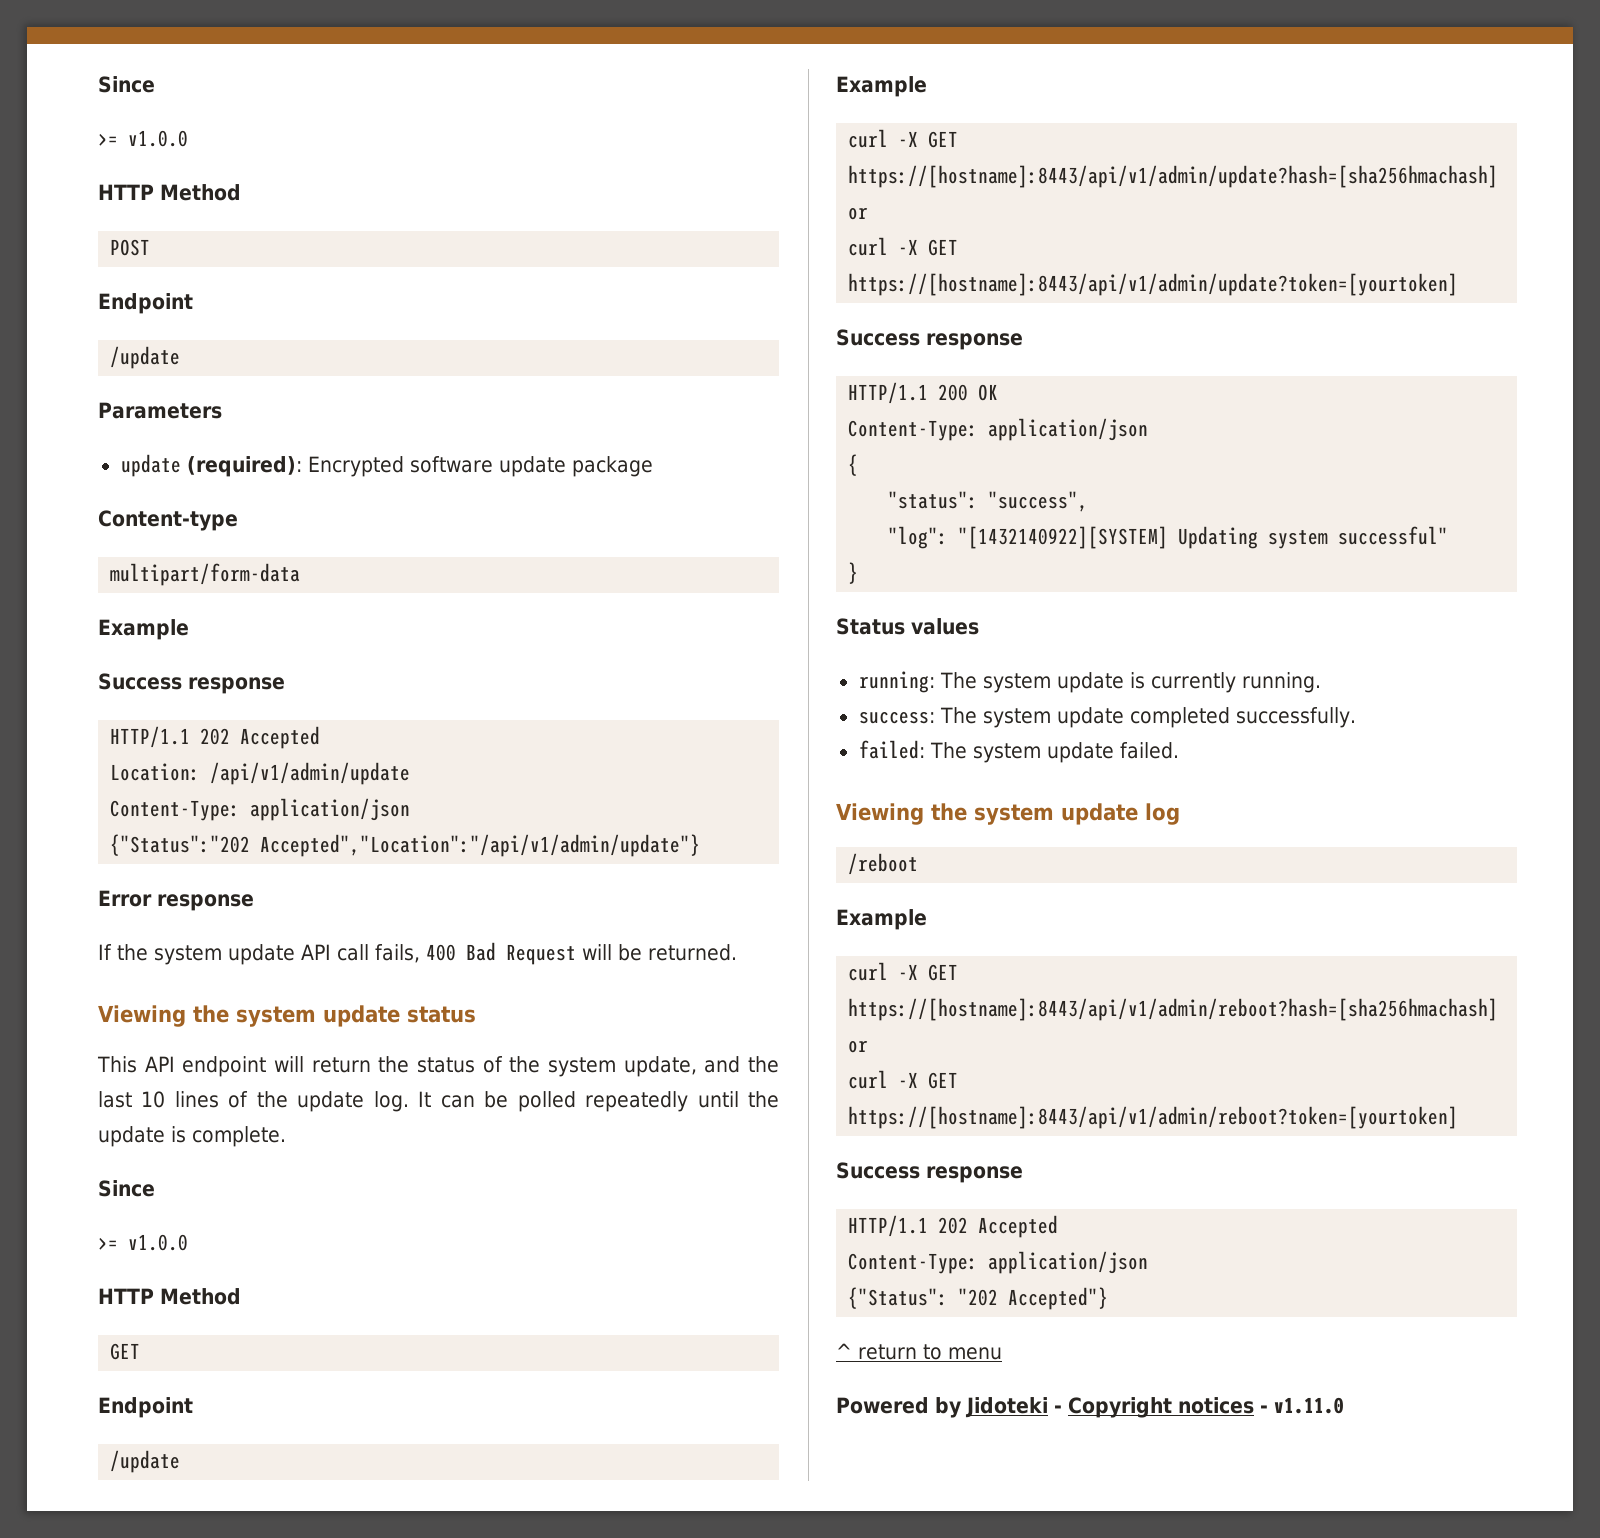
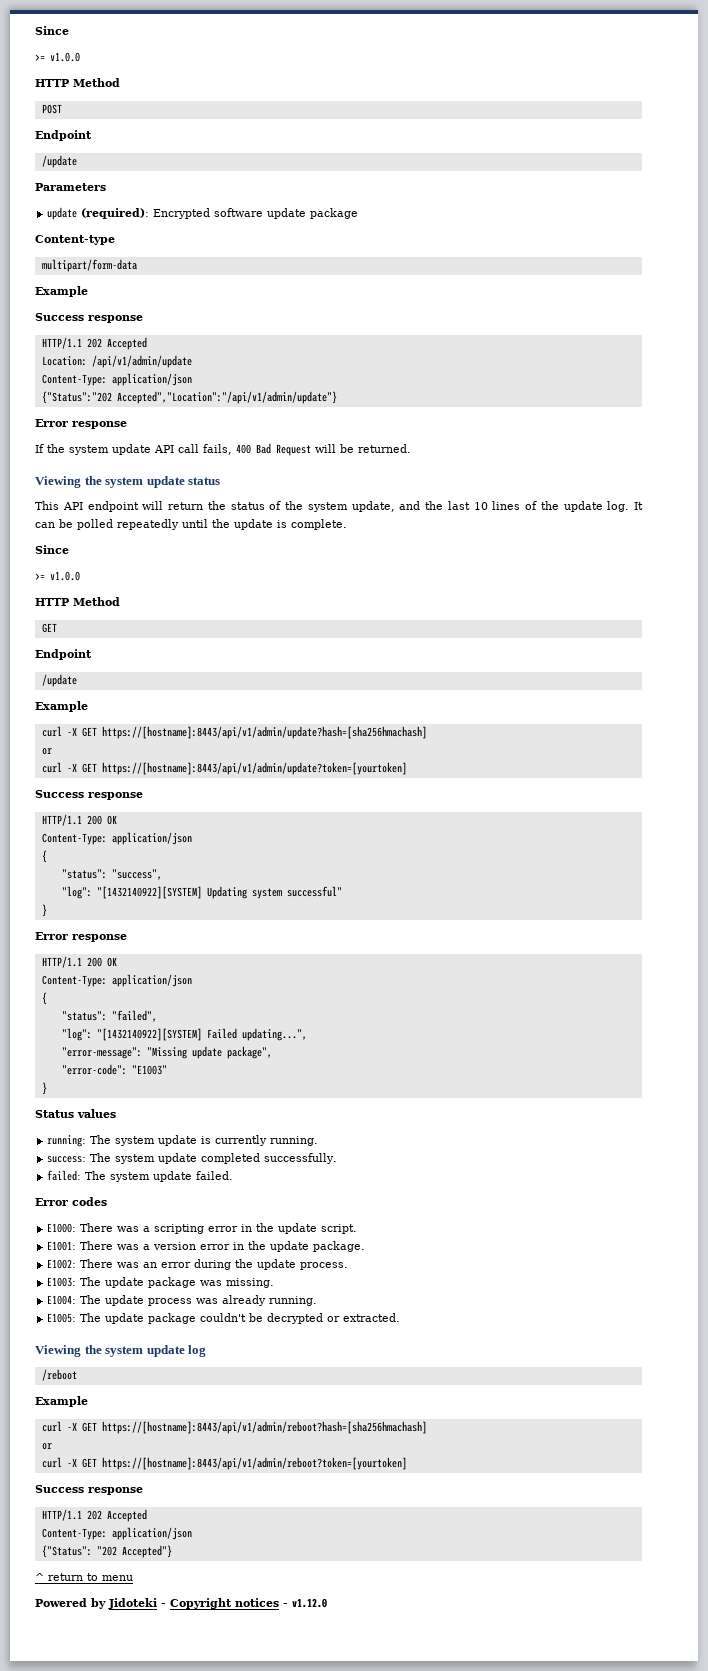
(859, 573) none -> [35,932,127,942] [41,956,117,968] [41,974,192,987] [41,992,47,1005] [61,1010,157,1022] [61,1028,307,1041] [61,1046,272,1059] [61,1064,167,1075] [41,1082,47,1095] // Error response // HTTP/1.1 200 OK // Content-Type: application/json // { // "status": "failed", // "log": "[1432140922][SYSTEM] Failed updating...", // "error-message": "Missing update package", // "error-code": "E1003" // }
(1179, 750) none -> [35,1197,107,1206] [47,1223,358,1234] [47,1241,366,1252] [47,1259,349,1270] [47,1277,275,1288] [47,1295,318,1306] [47,1313,401,1324] // Error codes // E1000: There was a scripting error in the update script. // E1001: There was a version error in the update package. // E1002: There was an error during the update process. // E1003: The update package was missing. // E1004: The update process was already running. // E1005: The update package couldn't be decrypted or extracted.
[1274,1397,1344,1414] v1.11.0 -> [292,1598,327,1608] v1.12.0

